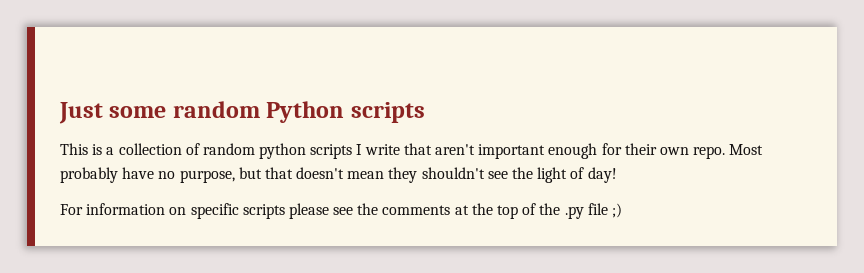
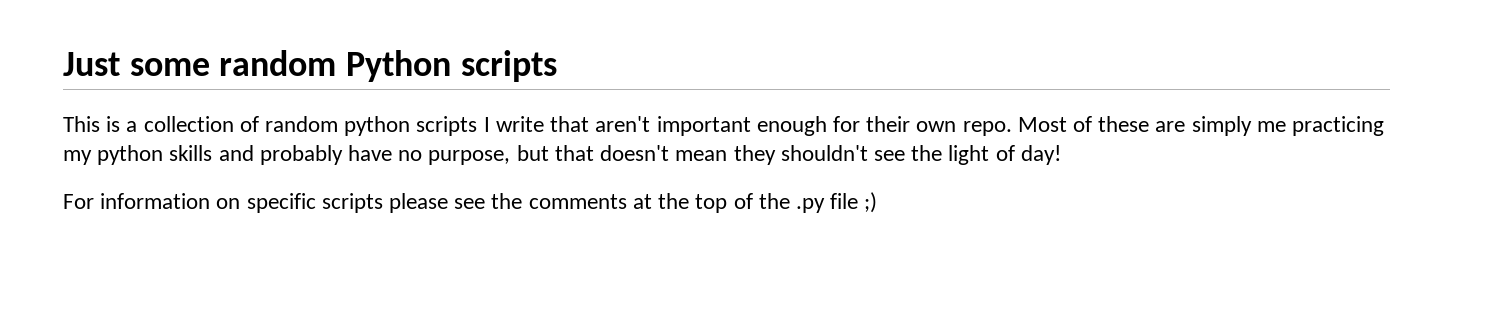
(764, 149) none -> [1072,116,1385,136] [63,145,254,165] of these are simply me practicing my python skills and

